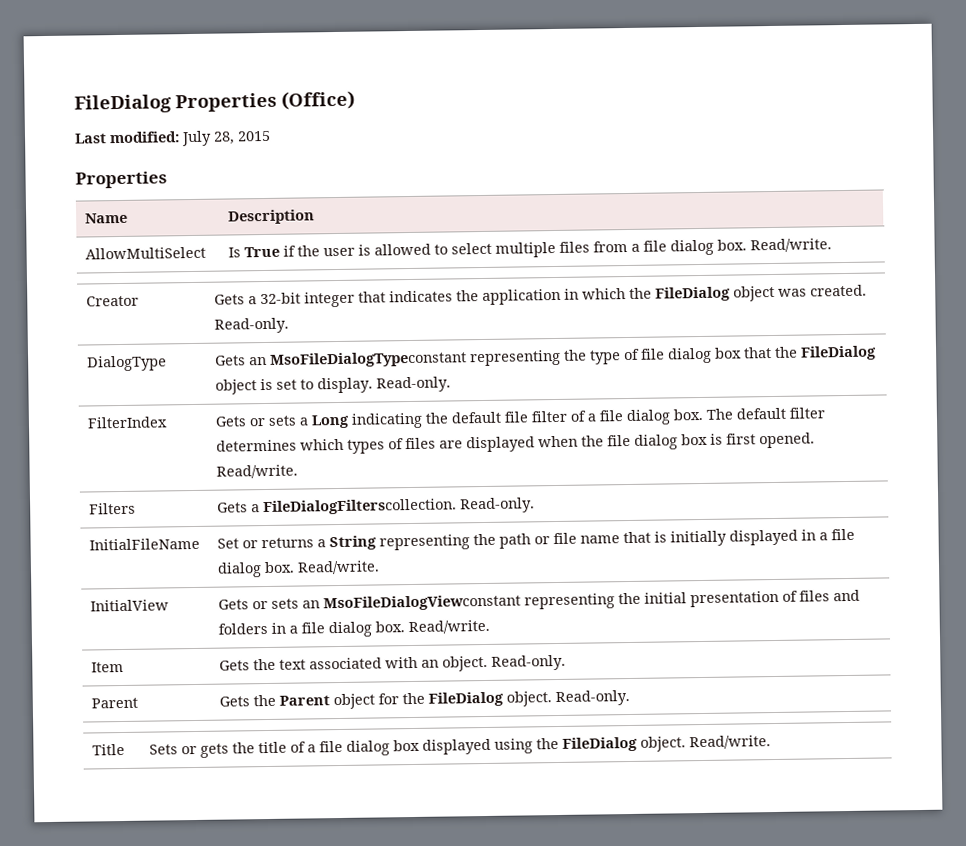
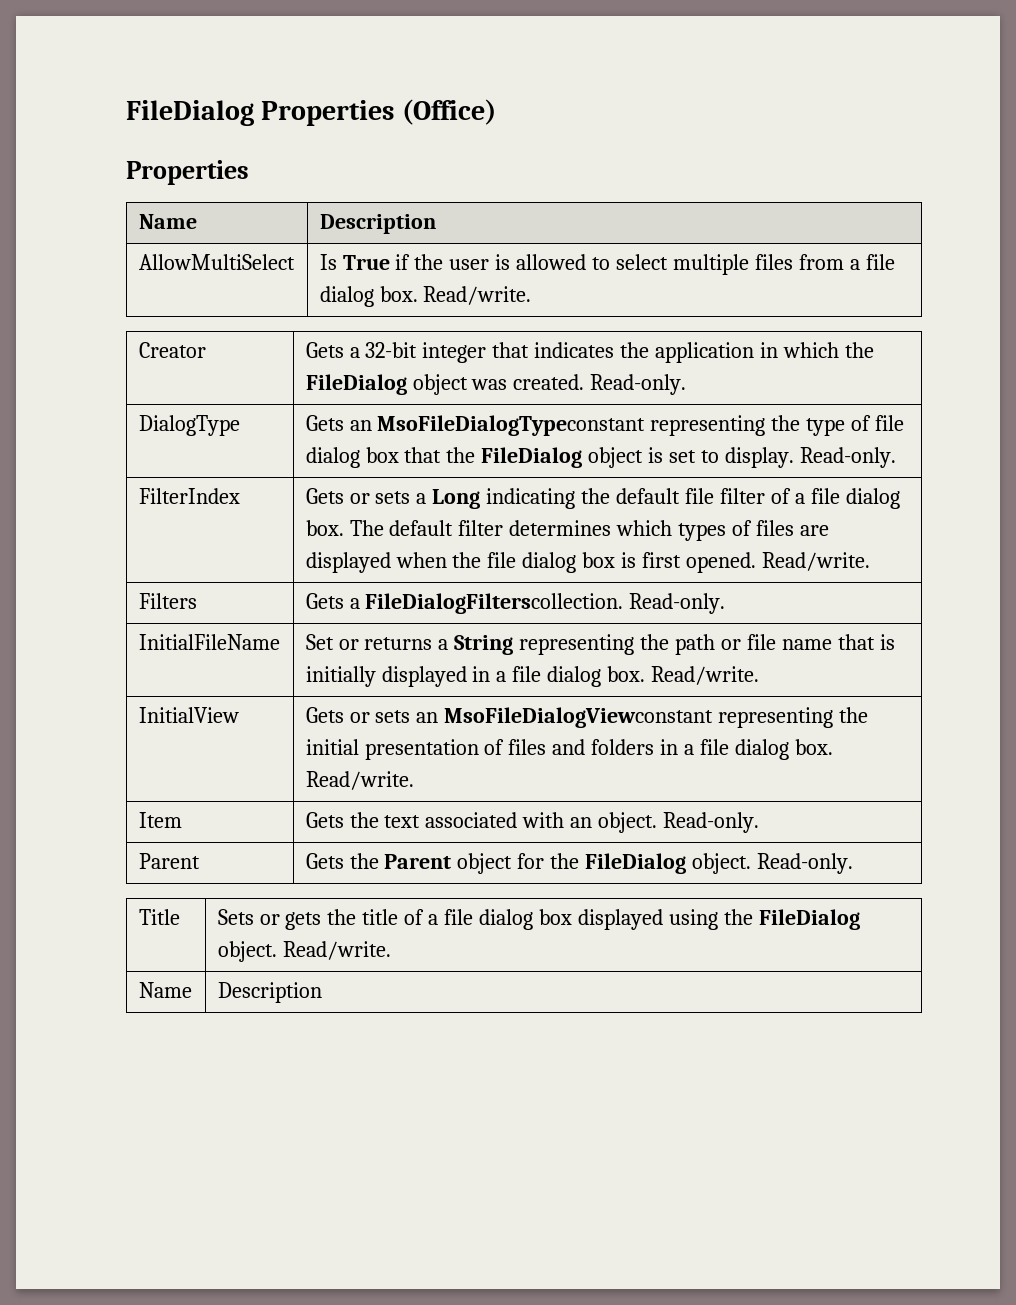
[74,130,271,147] // Last modified: July 28, 2015 -> (496, 112) none
(771, 742) none -> [138,982,192,998] [217,982,322,1003] // Name | Description

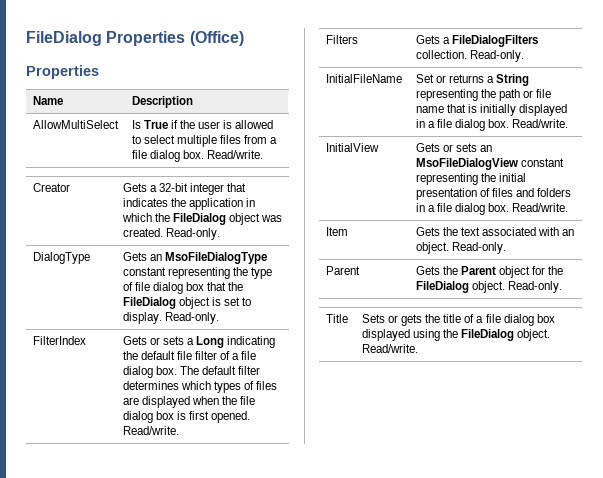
[377,415,646,436] MsoFileDialogTypeconstant -> [164,252,267,264] [122,267,166,276] MsoFileDialogType constant
[365,593,624,614] FileDialogFilterscollection. -> [451,35,538,47] [415,50,467,59] FileDialogFilters collection.
[444,707,714,728] MsoFileDialogViewconstant -> [415,158,564,170] MsoFileDialogView constant
[138,982,192,998] [217,982,322,1003] // Name | Description -> (418, 348) none

